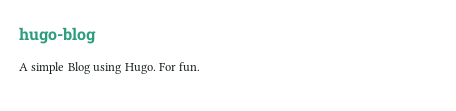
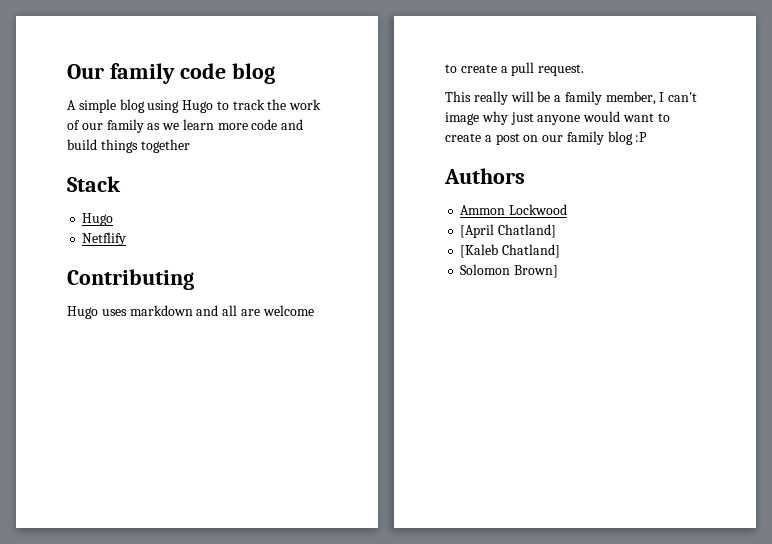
[19,27,96,44] [19,62,201,74] hugo-blog // A simple Blog using Hugo. For fun. -> [67,63,275,84] [67,99,322,113] [67,119,304,133] [67,139,190,153] [67,176,121,192] [82,213,114,226] [82,232,127,246] [67,269,194,290] [67,305,314,319] [445,62,585,76] [445,91,698,105] [445,111,670,125] [445,131,648,145] [444,168,525,184] [460,204,568,215] [460,224,557,238] [460,244,561,258] [460,264,559,278] Our family code blog // A simple blog using Hugo to track the work of our family as we learn more code and build things together // Stack // Hugo // Netflify // Contributing // Hugo uses markdown and all are welcome to create a pull request. // This really will be a family member, I can't image why just anyone would want to create a post on our family blog :P // Authors // Ammon Lockwood // [April Chatland] // [Kaleb Chatland] // Solomon Brown]

